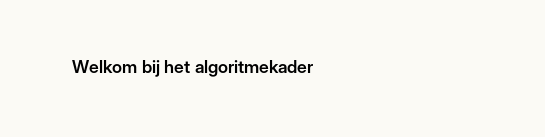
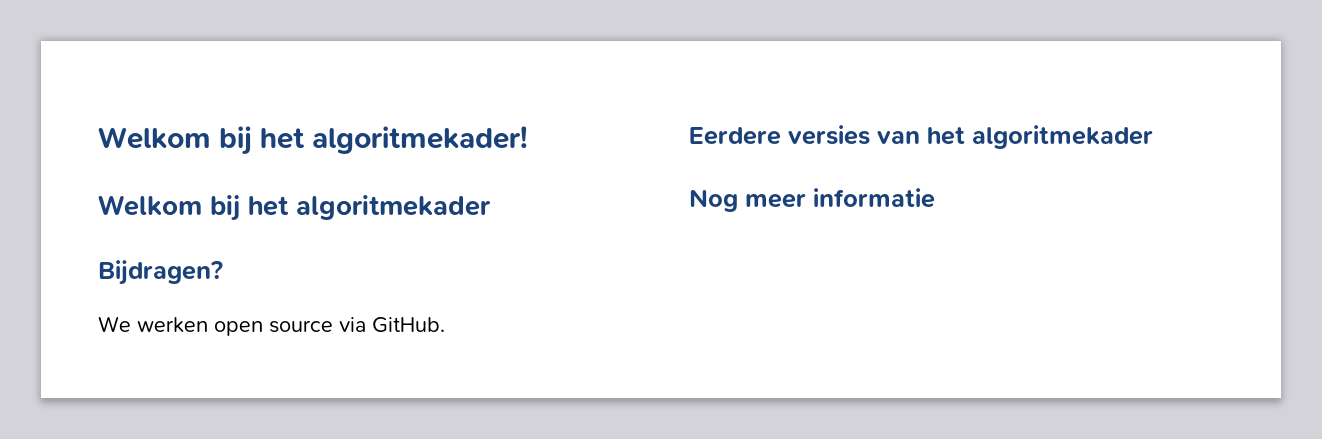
[72,60,314,77] Welkom bij het algoritmekader -> [98,126,529,155] [98,195,491,221] [98,260,223,285] [98,316,445,336] [689,125,1153,149] [689,188,935,212] Welkom bij het algoritmekader! // Welkom bij het algoritmekader // Bijdragen? // We werken open source via GitHub. // Eerdere versies van het algoritmekader // Nog meer informatie

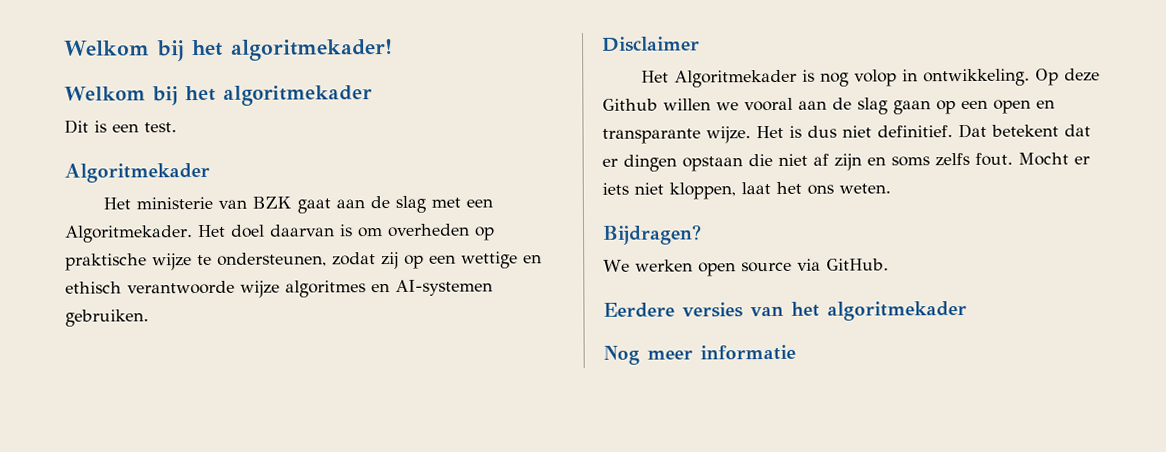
(491, 207) none -> [64,119,177,134] [64,162,210,183] [102,195,493,214] [64,223,495,243] [65,251,542,271] [65,279,493,298] [65,309,149,327] [602,36,700,52] [640,68,1100,88] [602,97,1055,115] [602,123,1091,144] [602,152,1090,172] [602,181,891,200] // Dit is een test. // Algoritmekader // Het ministerie van BZK gaat aan de slag met een Algoritmekader. Het doel daarvan is om overheden op praktische wijze te ondersteunen, zodat zij op een wettige en ethisch verantwoorde wijze algoritmes en AI-systemen gebruiken. // Disclaimer // Het Algoritmekader is nog volop in ontwikkeling. Op deze Github willen we vooral aan de slag gaan op een open en transparante wijze. Het is dus niet definitief. Dat betekent dat er dingen opstaan die niet af zijn en soms zelfs fout. Mocht er iets niet kloppen, laat het ons weten.

